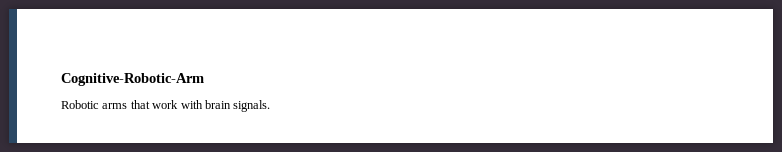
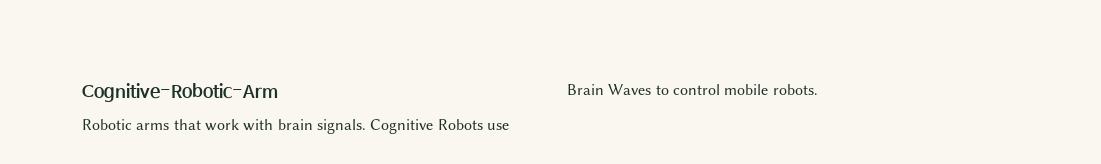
(271, 106) none -> [370,119,509,134] [567,84,818,95] Cognitive Robots use Brain Waves to control mobile robots.

